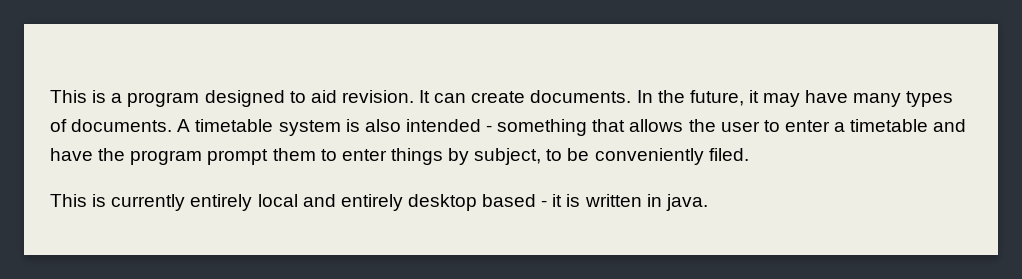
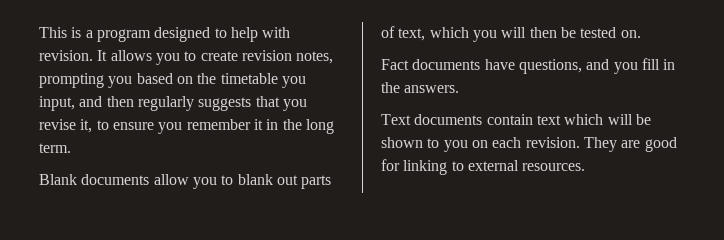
[310,90,954,107] [50,119,967,136] [50,148,749,165] [50,194,708,211] aid revision. It can create documents. In the future, it may have many types of documents. A timetable system is also intended - something that allows the user to enter a timetable and have the program prompt them to enter things by subject, to be conveniently filed. // This is currently entirely local and entirely desktop based - it is written in java. -> [230,27,291,42] [39,50,334,65] [39,73,306,88] [39,96,307,111] [39,119,334,134] [39,143,71,153] [39,174,332,189] [381,26,641,42] [381,58,676,74] [381,82,460,93] [381,114,651,125] [381,137,677,152] [381,159,586,175] help with revision. It allows you to create revision notes, prompting you based on the timetable you input, and then regularly suggests that you revise it, to ensure you remember it in the long term. // Blank documents allow you to blank out parts of text, which you will then be tested on. // Fact documents have questions, and you fill in the answers. // Text documents contain text which will be shown to you on each revision. They are good for linking to external resources.

